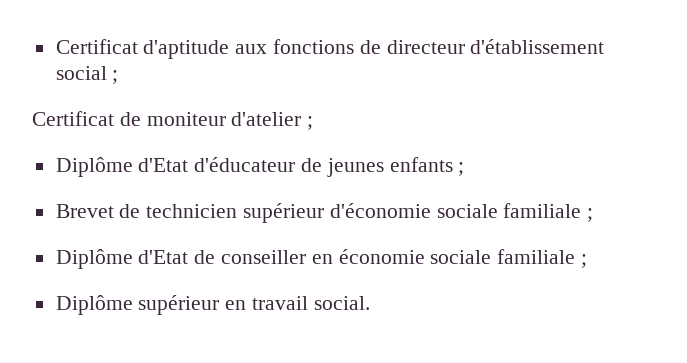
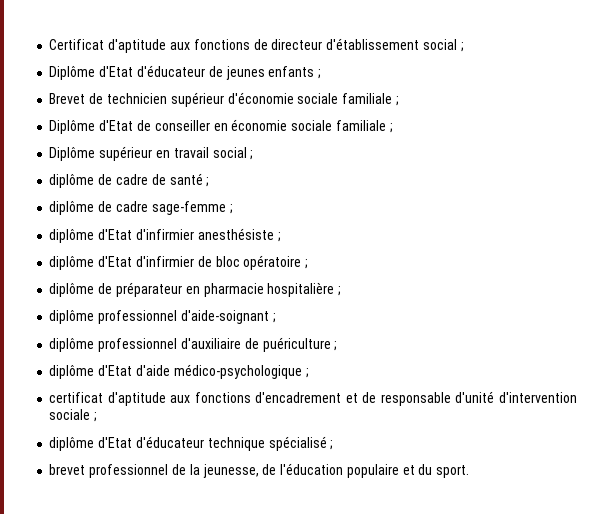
[32,111,314,130] // Certificat de moniteur d'atelier ; -> (464, 47) none
[313,296,370,310] social. -> [212,147,254,160] [49,173,210,188] [49,201,233,215] [49,228,281,243] [49,255,309,270] [49,282,342,297] [49,310,276,324] [49,337,338,352] [49,364,309,379] [49,391,577,406] [49,409,98,422] [49,436,334,451] [49,463,470,478] social ; // diplôme de cadre de santé ; // diplôme de cadre sage-femme ; // diplôme d'Etat d'infirmier anesthésiste ; // diplôme d'Etat d'infirmier de bloc opératoire ; // diplôme de préparateur en pharmacie hospitalière ; // diplôme professionnel d'aide-soignant ; // diplôme professionnel d'auxiliaire de puériculture ; // diplôme d'Etat d'aide médico-psychologique ; // certificat d'aptitude aux fonctions d'encadrement et de responsable d'unité d'intervention sociale ; // diplôme d'Etat d'éducateur technique spécialisé ; // brevet professionnel de la jeunesse, de l'éducation populaire et du sport.

